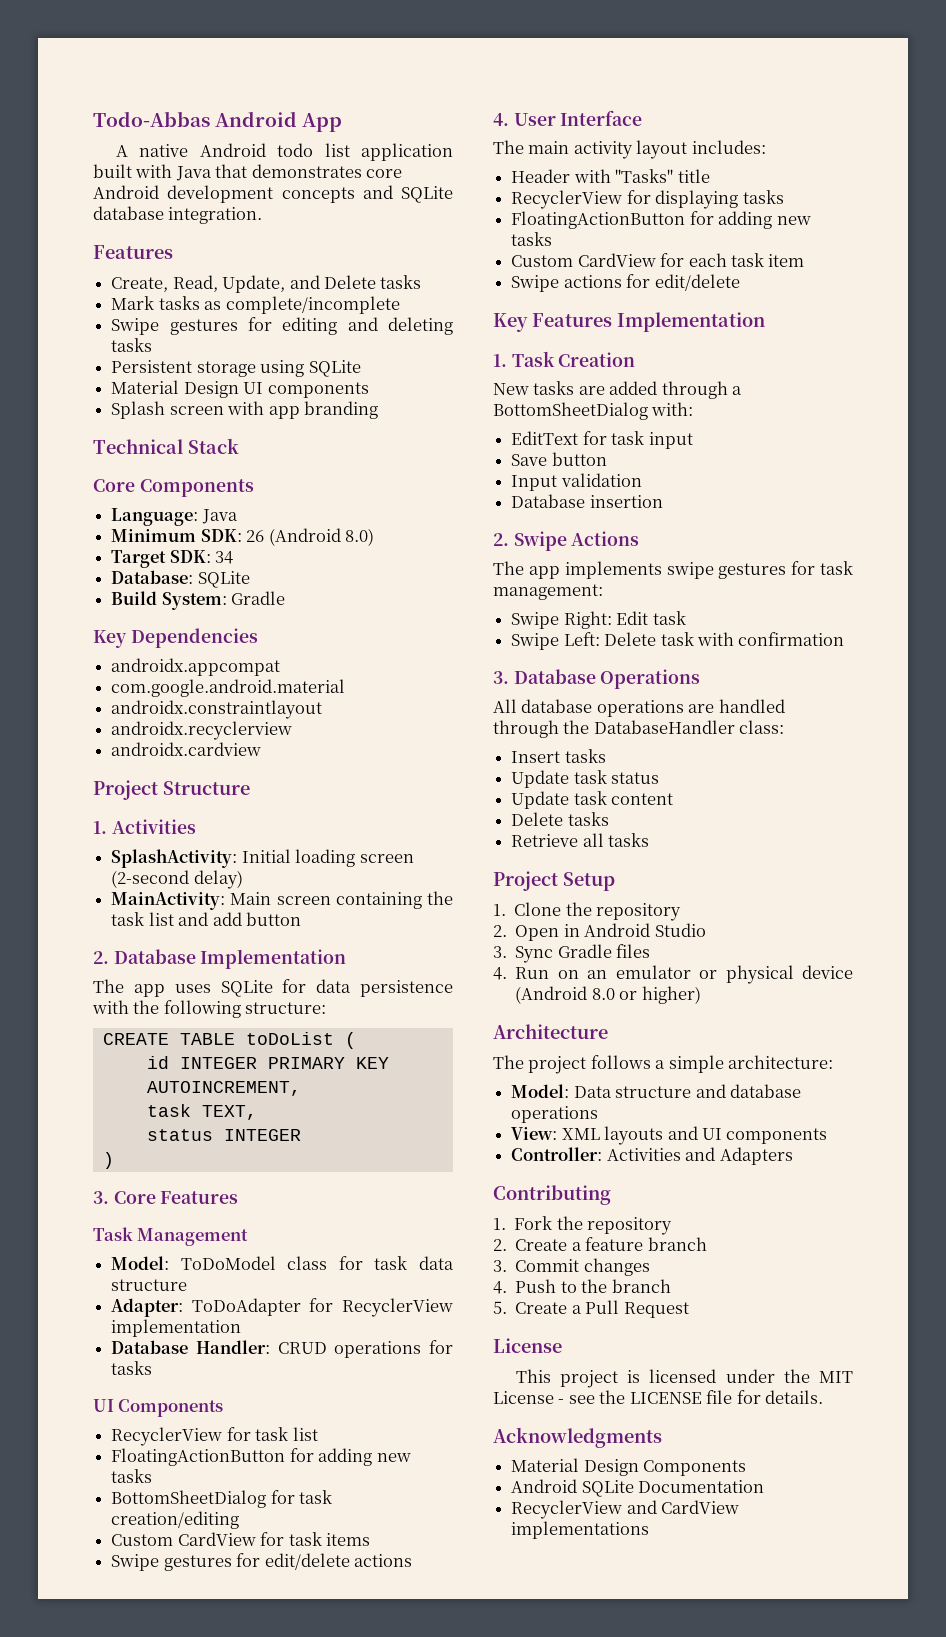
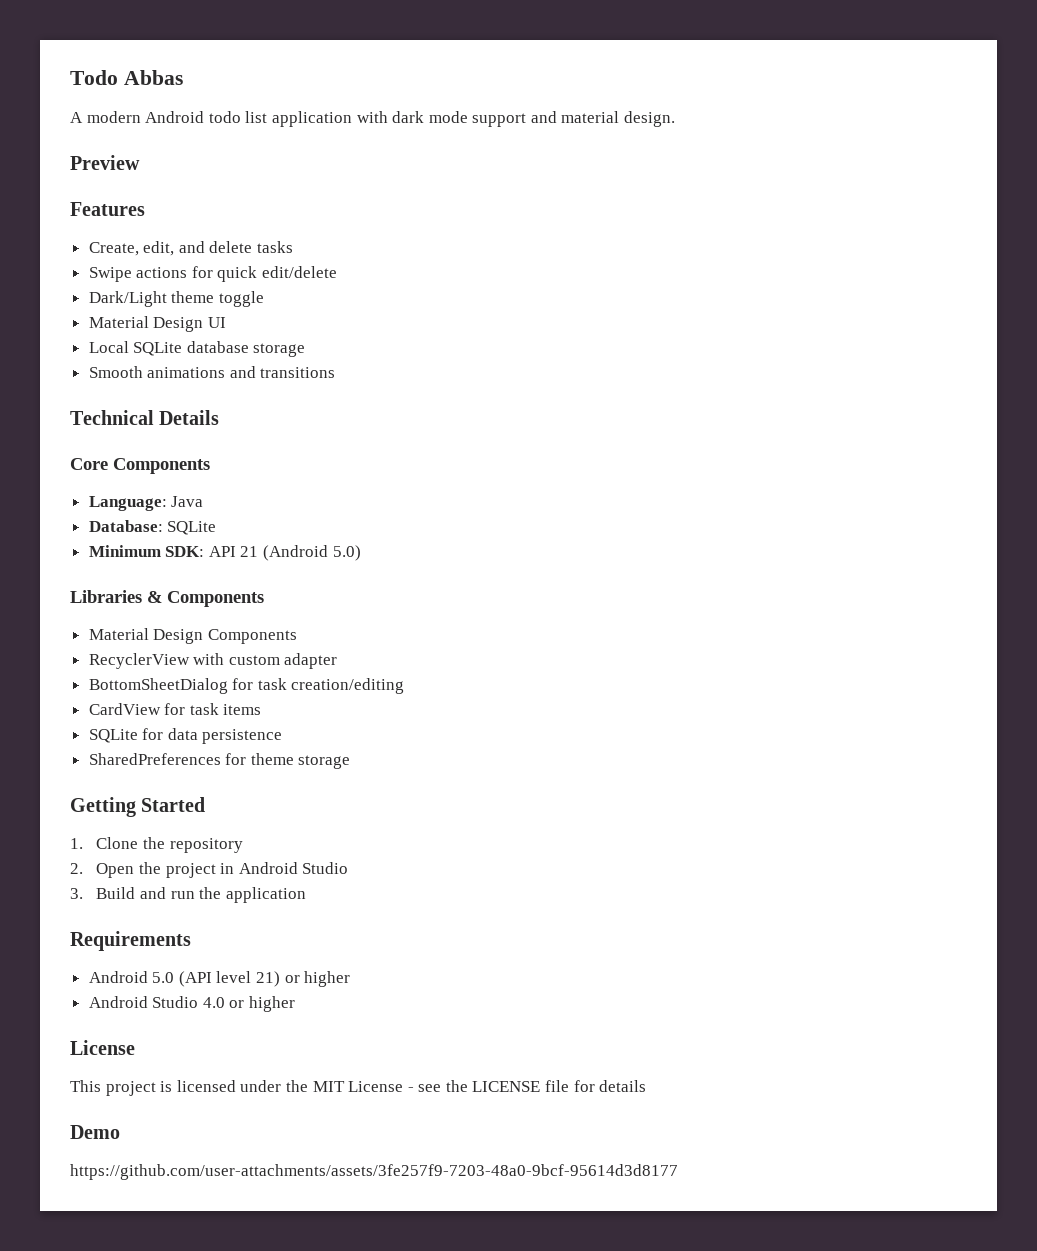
[93,111,343,132] Todo-Abbas Android App -> [70,70,183,85] Todo Abbas
[139,144,189,157] native -> [86,111,141,123] modern
[93,164,403,181] [93,185,453,203] [93,206,263,224] [93,245,173,259] [111,275,422,293] [111,296,400,314] [111,317,453,335] [111,338,153,352] [111,360,361,377] [111,380,369,398] [111,401,378,419] built with Java that demonstrates core Android development concepts and SQLite database integration. // Features // Create, Read, Update, and Delete tasks // Mark tasks as complete/incomplete // Swipe gestures for editing and deleting tasks // Persistent storage using SQLite // Material Design UI components // Splash screen with app branding -> [356,111,676,127] [70,155,140,170] [70,202,145,216] [88,241,294,256] [88,266,338,282] [88,291,264,307] [88,316,226,332] [88,341,306,357] [88,366,336,378] with dark mode support and material design. // Preview // Features // Create, edit, and delete tasks // Swipe actions for quick edit/delete // Dark/Light theme toggle // Material Design UI // Local SQLite database storage // Smooth animations and transitions
[188,438,239,454] Stack -> [159,410,220,425] Details
[111,528,374,546] [111,550,234,568] [111,570,250,588] [111,591,286,610] [93,628,258,648] [111,658,281,676] [111,679,346,697] [111,700,323,719] [111,721,293,740] [111,742,262,756] [93,780,250,800] [93,819,196,834] [111,849,414,868] [111,870,243,889] [111,891,454,910] [111,912,301,926] [93,949,347,969] [93,979,453,997] [92,1000,327,1018] [102,1032,356,1049] [146,1056,389,1069] [146,1081,301,1096] [146,1104,257,1120] [146,1129,301,1141] [102,1152,114,1169] [93,1191,239,1204] [93,1227,249,1246] [111,1256,455,1270] [111,1279,188,1291] [111,1298,453,1317] [111,1319,242,1337] [111,1340,454,1358] [111,1361,153,1375] [93,1399,224,1417] [111,1427,318,1446] [111,1448,411,1466] [111,1469,153,1483] Minimum SDK: 26 (Android 8.0) // Target SDK: 34 // Database: SQLite // Build System: Gradle // Key Dependencies // androidx.appcompat // com.google.android.material // androidx.constraintlayout // androidx.recyclerview // androidx.cardview // Project Structure // 1. Activities // SplashActivity: Initial loading screen (2-second delay) // MainActivity: Main screen containing the task list and add button // 2. Database Implementation // The app uses SQLite for data persistence with the following structure: // CREATE TABLE toDoList ( // id INTEGER PRIMARY KEY AUTOINCREMENT, // task TEXT, // status INTEGER // ) // 3. Core Features // Task Management // Model: ToDoModel class for task data structure // Adapter: ToDoAdapter for RecyclerView implementation // Database Handler: CRUD operations for tasks // UI Components // RecyclerView for task list // FloatingActionButton for adding new tasks -> [88,520,217,535] [88,545,361,561] [70,590,264,607] [88,628,297,644] [88,653,338,669] Database: SQLite // Minimum SDK: API 21 (Android 5.0) // Libraries & Components // Material Design Components // RecyclerView with custom adapter
[111,1534,174,1546] Custom -> (405, 686) none
[111,1553,412,1571] [493,110,643,126] [493,140,766,159] [511,169,710,183] [511,190,784,209] [511,211,811,229] [511,232,553,246] [511,253,805,267] [511,274,740,292] [493,312,765,332] [493,351,636,367] [493,381,743,399] [493,402,694,420] [511,431,693,449] [511,452,607,466] [511,473,642,491] [511,494,663,508] [493,531,640,551] [493,561,853,579] [493,584,603,600] [511,611,686,629] [511,632,845,650] [493,669,701,689] [493,699,785,717] [493,720,785,738] [511,749,606,763] [511,770,660,788] [511,791,674,809] [511,812,609,826] [511,833,650,847] [493,871,615,891] Swipe gestures for edit/delete actions // 4. User Interface // The main activity layout includes: // Header with "Tasks" title // RecyclerView for displaying tasks // FloatingActionButton for adding new tasks // Custom CardView for each task item // Swipe actions for edit/delete // Key Features Implementation // 1. Task Creation // New tasks are added through a BottomSheetDialog with: // EditText for task input // Save button // Input validation // Database insertion // 2. Swipe Actions // The app implements swipe gestures for task management: // Swipe Right: Edit task // Swipe Left: Delete task with confirmation // 3. Database Operations // All database operations are handled through the DatabaseHandler class: // Insert tasks // Update task status // Update task content // Delete tasks // Retrieve all tasks // Project Setup -> [88,728,283,744] [88,753,351,769] [70,797,206,817] SQLite for data persistence // SharedPreferences for theme storage // Getting Started
(560, 933) none -> [139,862,216,878] the project
[515,944,651,963] [493,965,853,984] [515,986,701,1004] [493,1024,608,1039] [493,1055,834,1074] [511,1084,801,1098] [511,1106,599,1123] [511,1126,828,1145] [511,1147,793,1165] [493,1185,611,1205] [493,1216,673,1235] [493,1237,707,1251] [493,1258,650,1276] [493,1279,671,1294] [493,1300,689,1318] Sync Gradle files // 4. Run on an emulator or physical device (Android 8.0 or higher) // Architecture // The project follows a simple architecture: // Model: Data structure and database operations // View: XML layouts and UI components // Controller: Activities and Adapters // Contributing // 1. Fork the repository // 2. Create a feature branch // 3. Commit changes // 4. Push to the branch // 5. Create a Pull Request -> [96,887,306,903] [70,931,191,951] [88,971,351,987] [88,996,296,1012] Build and run the application // Requirements // Android 5.0 (API level 21) or higher // Android Studio 4.0 or higher
[765,1390,824,1404] [493,1427,662,1448] [511,1458,747,1476] [511,1479,765,1497] [511,1500,740,1519] [511,1521,650,1539] details. // Acknowledgments // Material Design Components // Android SQLite Documentation // RecyclerView and CardView implementations -> [599,1080,647,1092] [70,1125,120,1139] [70,1164,678,1180] details // Demo // https://github.com/user-attachments/assets/3fe257f9-7203-48a0-9bcf-95614d3d8177

